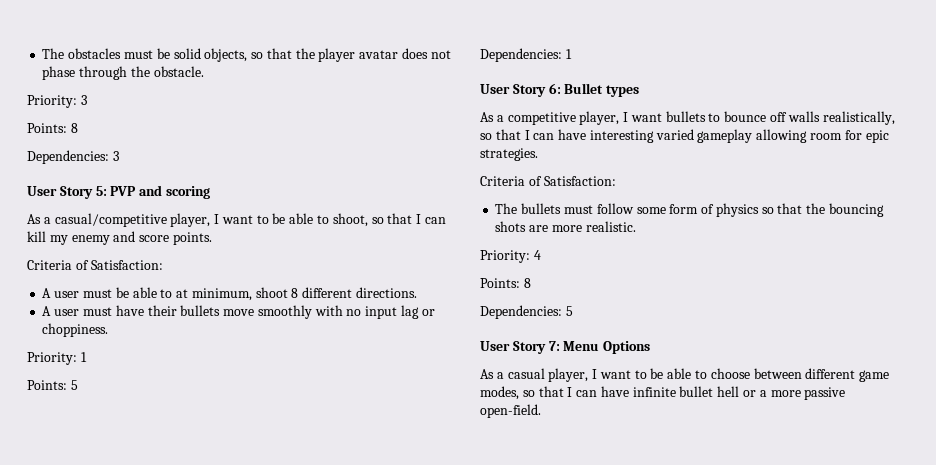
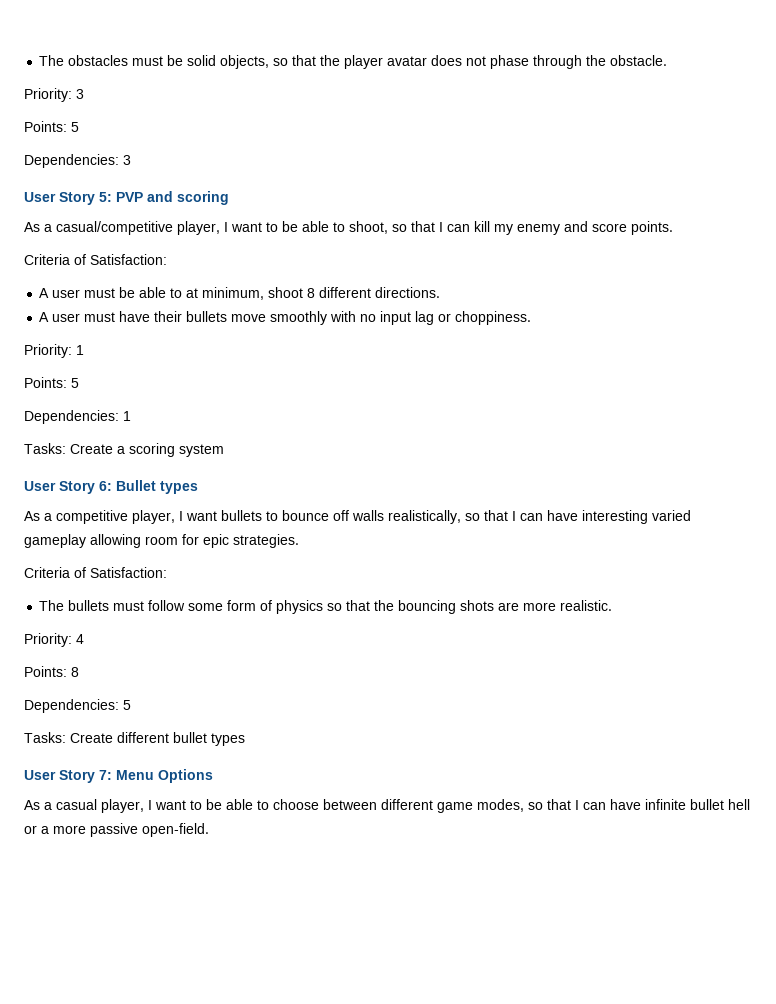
[70,123,78,133] 8 -> [71,122,79,132] 5
(572, 54) none -> [24,443,224,457] // Tasks: Create a scoring system
(573, 311) none -> [24,732,245,746] // Tasks: Create different bullet types

